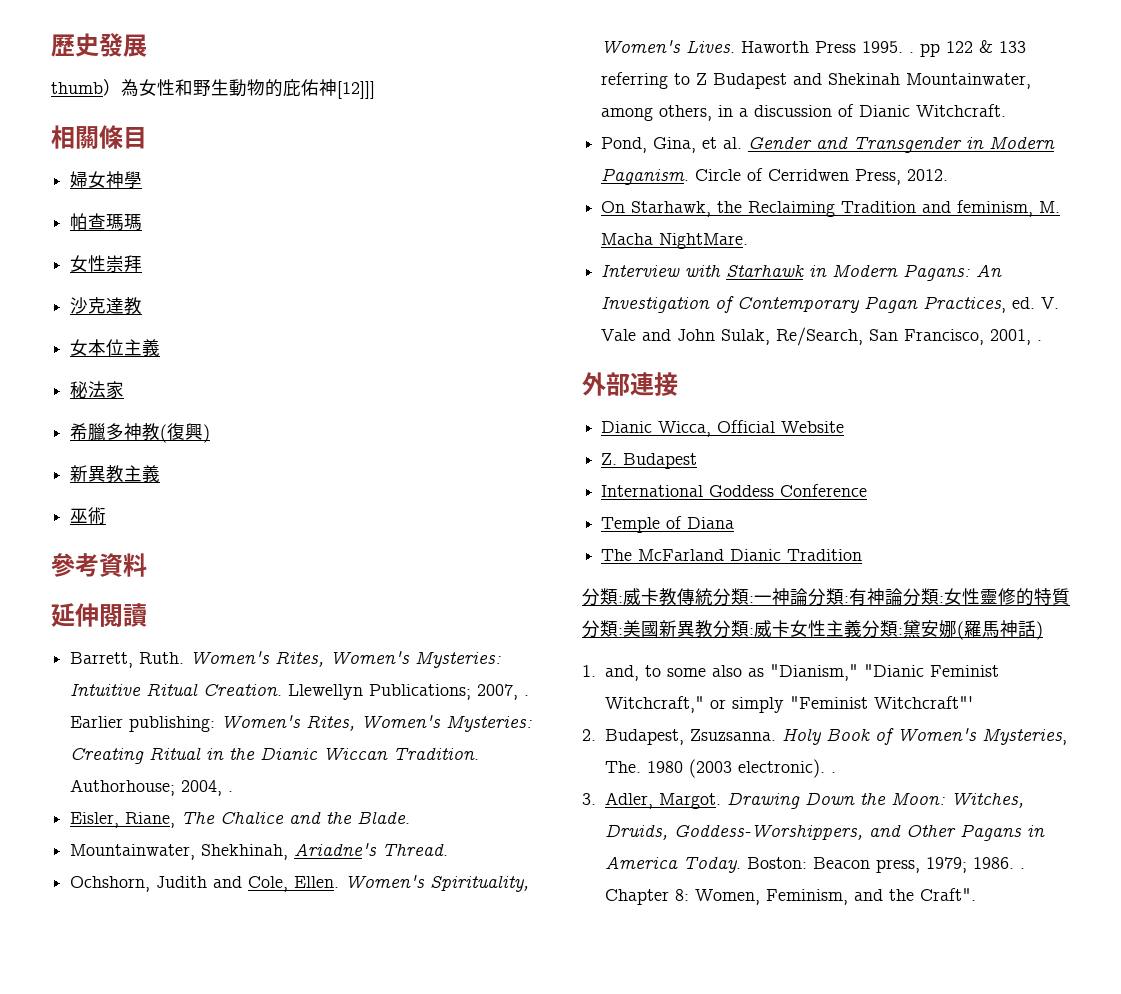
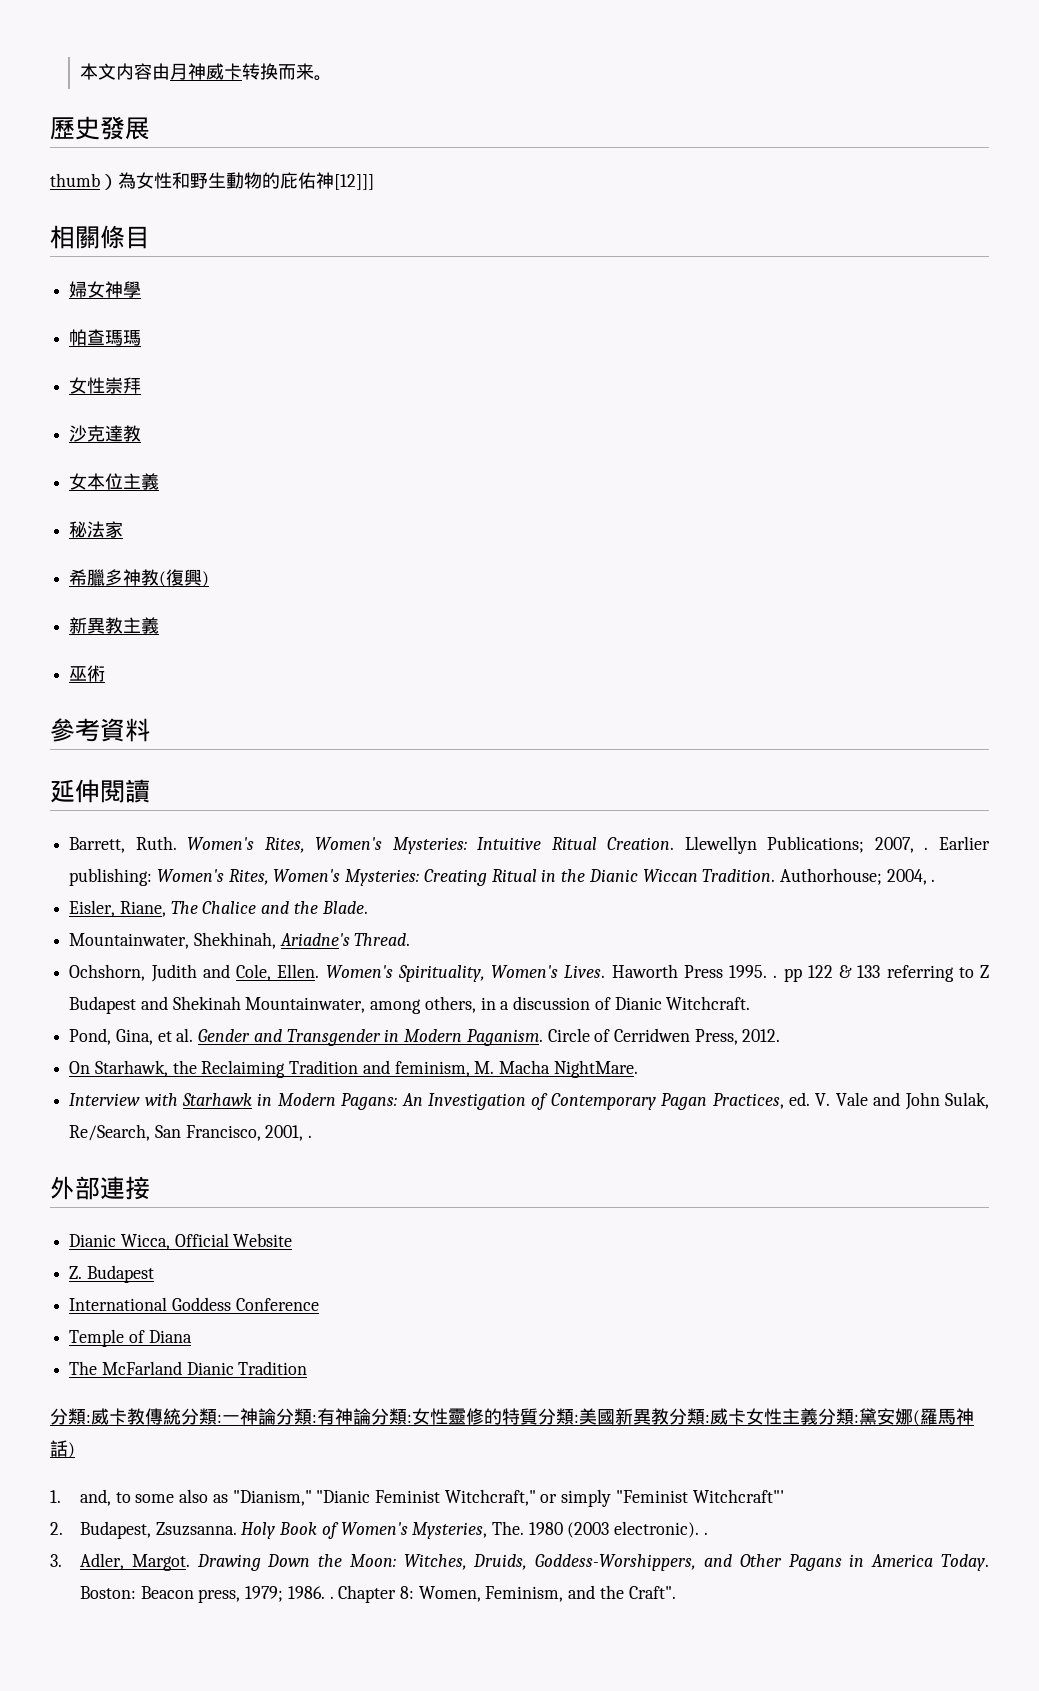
(51, 45) none -> [79,63,332,81] 本文内容由月神威卡转换而来。 //

